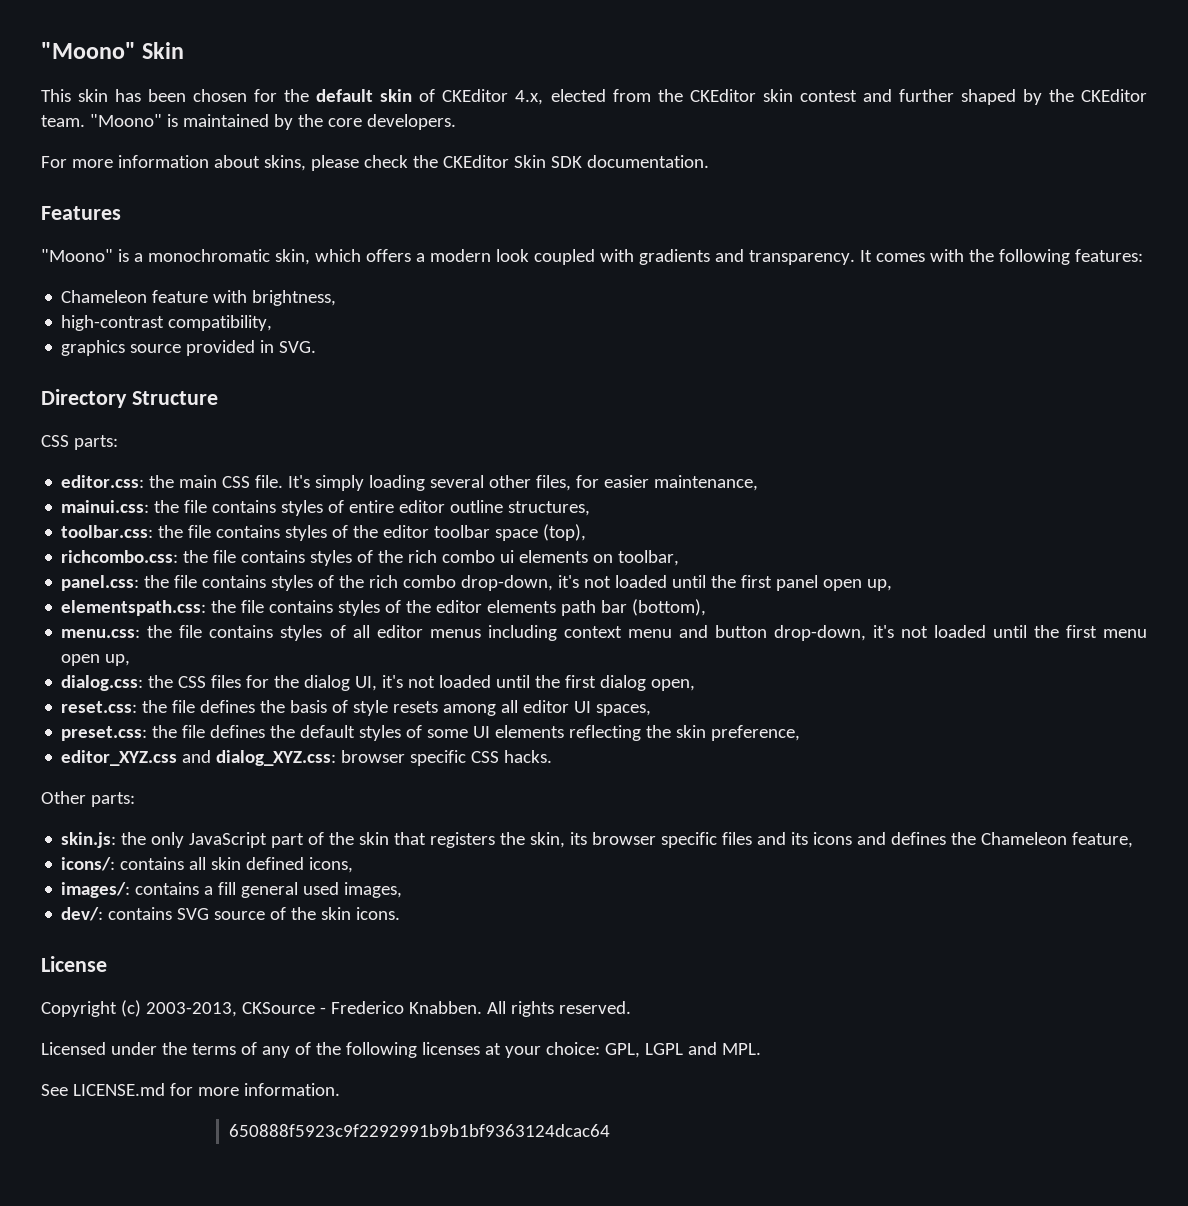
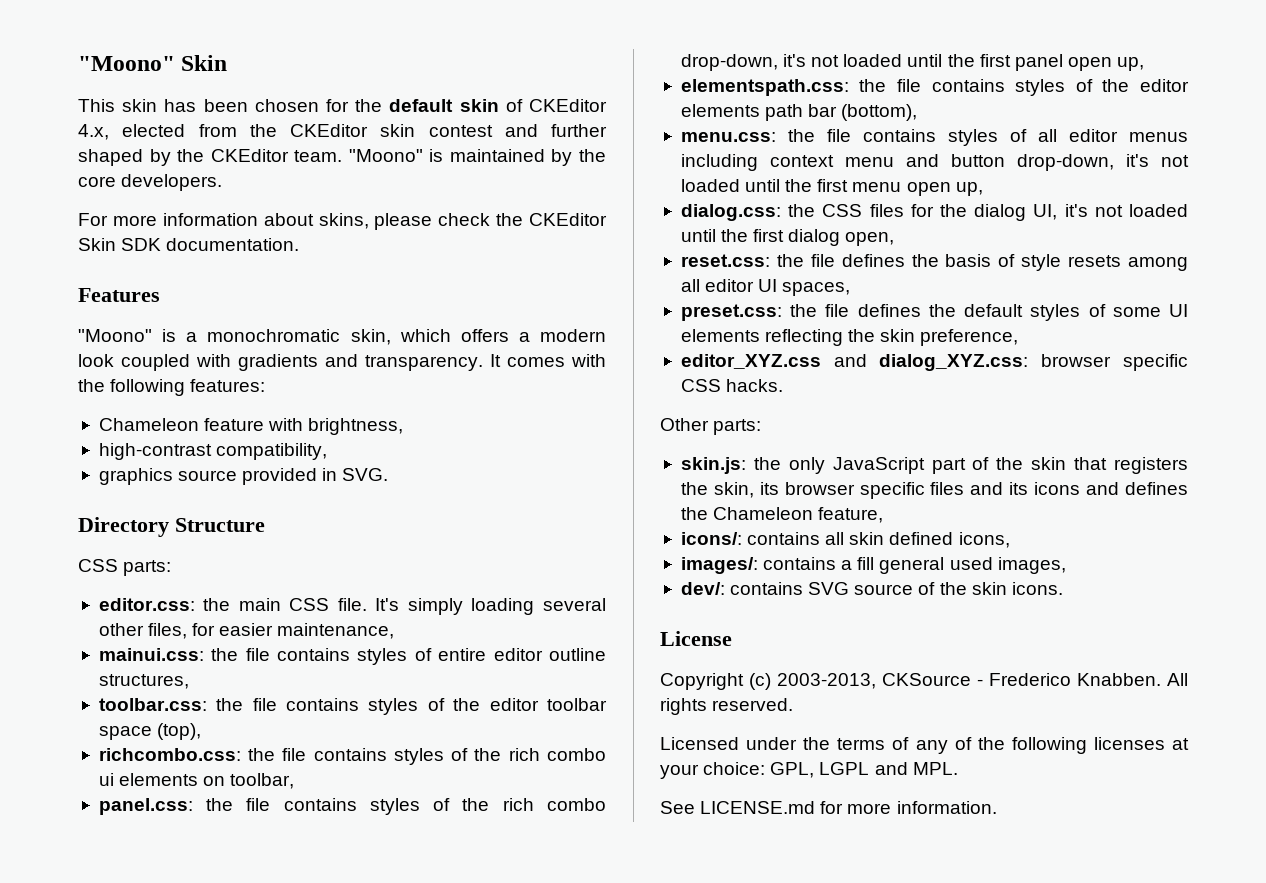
[228,1124,610,1137] // 650888f5923c9f2292991b9b1bf9363124dcac64 -> (997, 807) none

